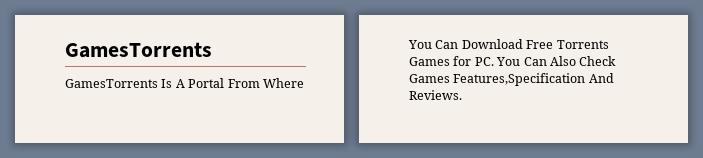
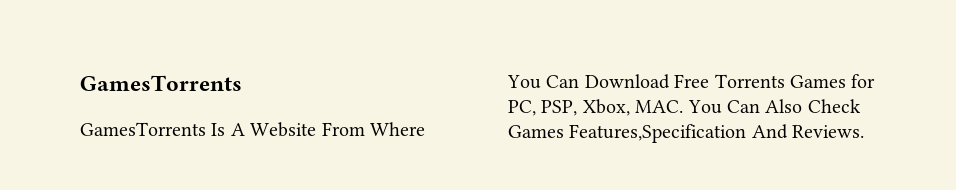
[188,78,225,88] Portal -> [250,122,317,137] Website
[474,57,494,66] PC. -> [508,99,684,116] PC, PSP, Xbox, MAC.

